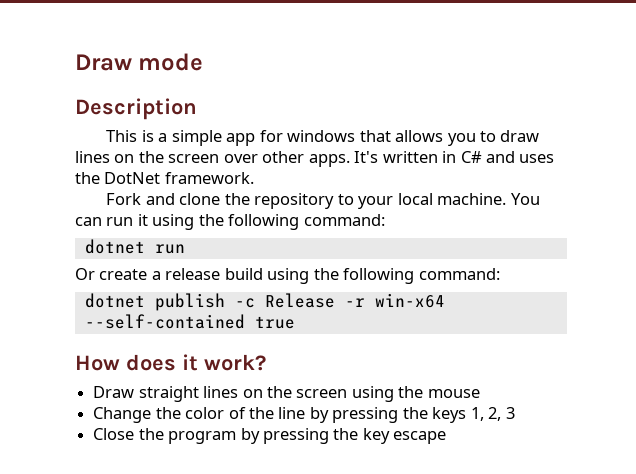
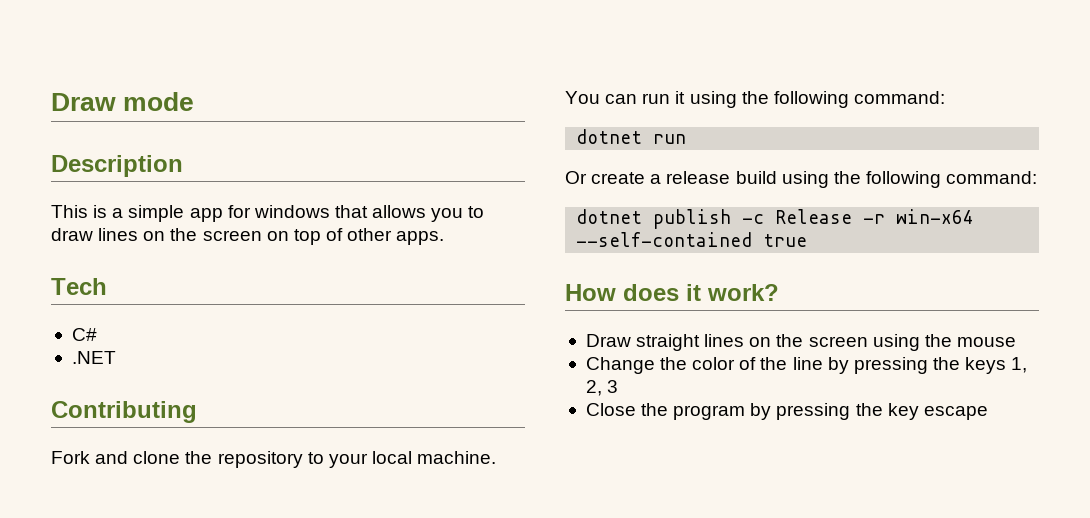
[223,154,258,163] over -> [266,228,343,245] on top of
[354,151,555,163] [75,172,254,184] It's written in C# and uses the DotNet framework. -> [51,278,107,295] [71,328,97,341] [71,351,116,364] [51,401,197,423] // Tech // C# // .NET // Contributing

